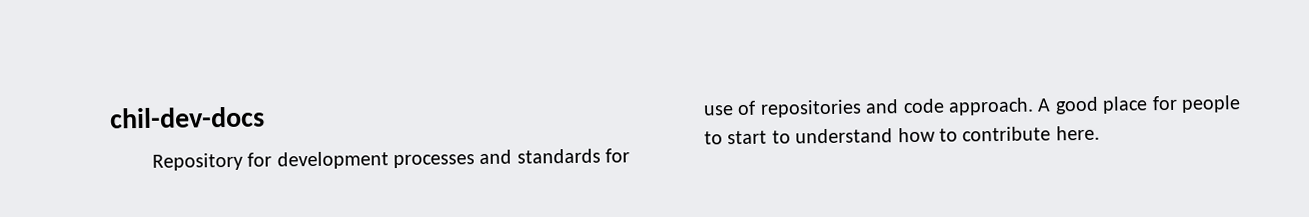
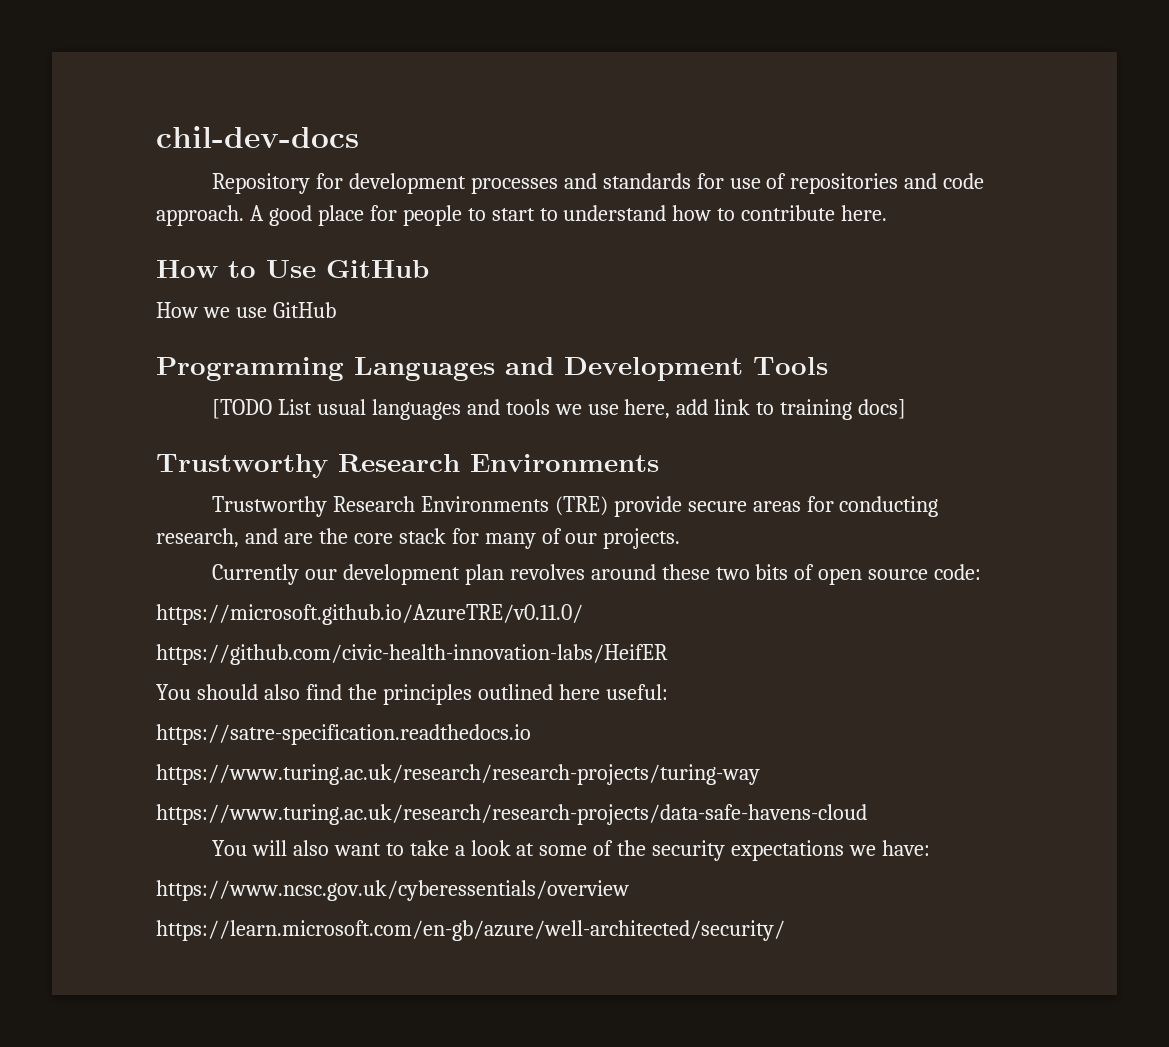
(1100, 133) none -> [156,260,429,278] [156,302,336,318] [156,357,828,381] [211,399,907,420] [156,454,659,478] [211,496,939,517] [156,528,681,549] [211,564,982,585] [156,604,583,625] [156,644,668,665] [156,684,668,705] [156,724,531,745] [156,764,760,785] [156,804,867,825] [211,840,931,861] [156,880,629,901] [156,920,785,941] // How to Use GitHub // How we use GitHub // Programming Languages and Development Tools // [TODO List usual languages and tools we use here, add link to training docs] // Trustworthy Research Environments // Trustworthy Research Environments (TRE) provide secure areas for conducting research, and are the core stack for many of our projects. // Currently our development plan revolves around these two bits of open source code: // https://microsoft.github.io/AzureTRE/v0.11.0/ // https://github.com/civic-health-innovation-labs/HeifER // You should also find the principles outlined here useful: // https://satre-specification.readthedocs.io // https://www.turing.ac.uk/research/research-projects/turing-way // https://www.turing.ac.uk/research/research-projects/data-safe-havens-cloud // You will also want to take a look at some of the security expectations we have: // https://www.ncsc.gov.uk/cyberessentials/overview // https://learn.microsoft.com/en-gb/azure/well-architected/security/

